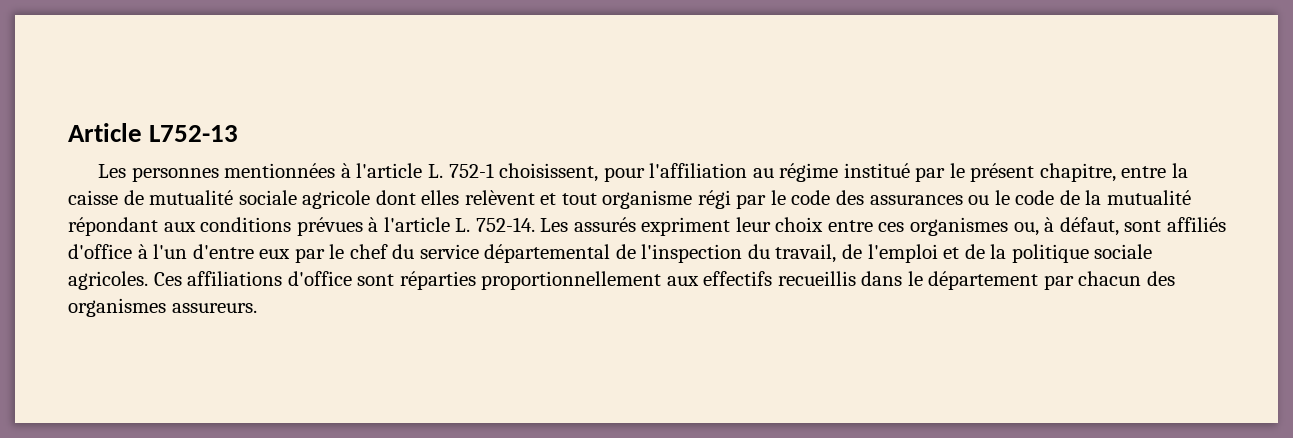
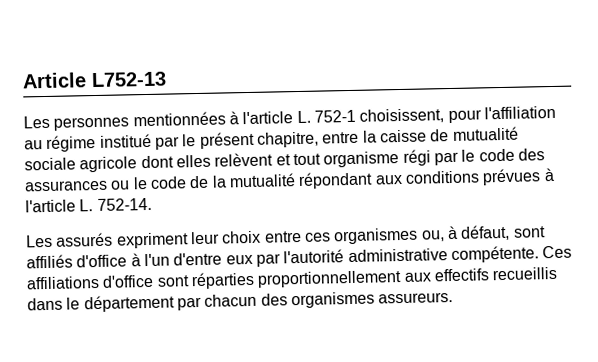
(535, 224) none -> (152, 204) //
[329,244,1153,263] [68,271,148,290] le chef du service départemental de l'inspection du travail, de l'emploi et de la politique sociale agricoles. -> [283,245,539,264] l'autorité administrative compétente.

